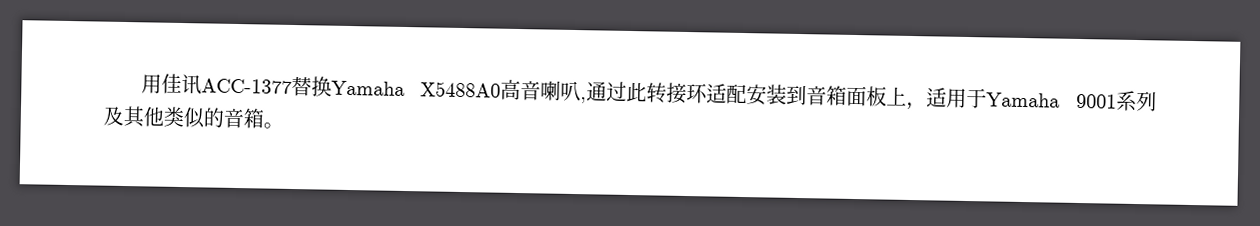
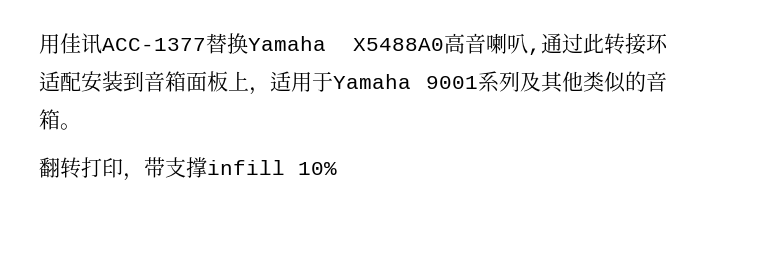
(284, 125) none -> [39,157,337,181] // 翻转打印，带支撑infill 10%

